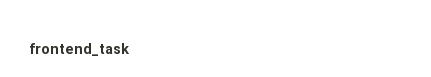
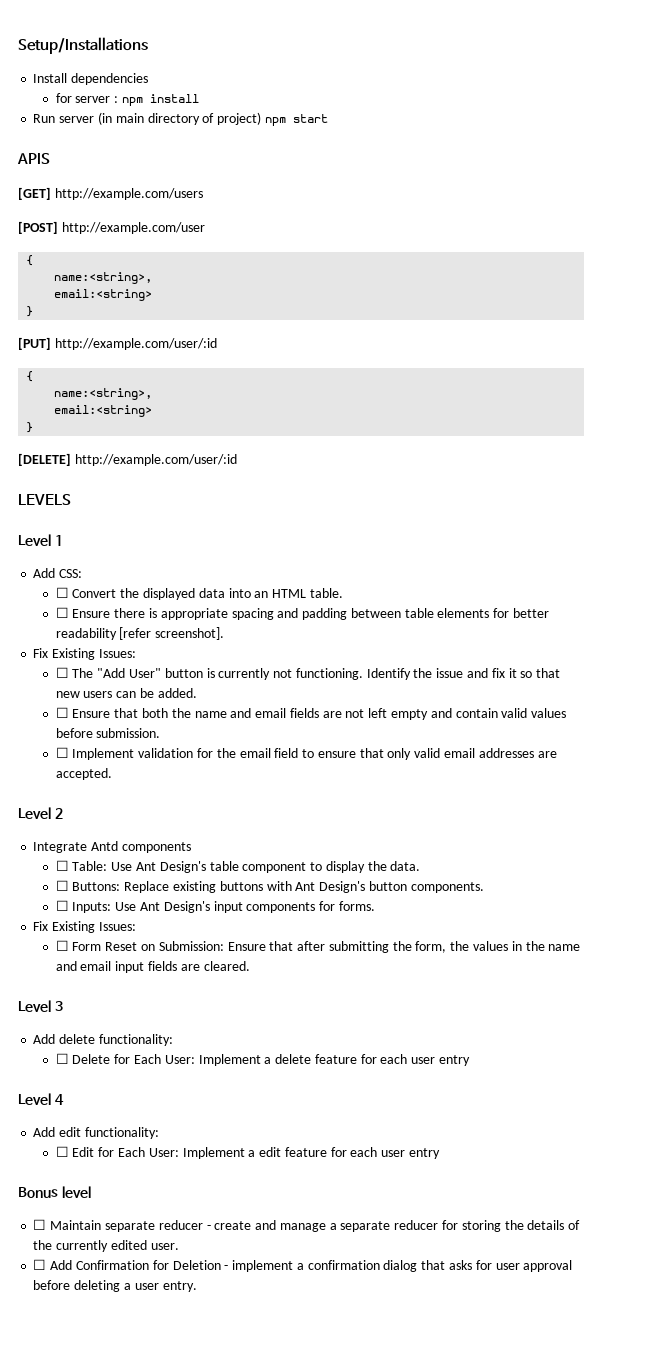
[29,43,130,56] frontend_task -> [18,37,148,54] [33,73,149,85] [55,93,199,106] [33,112,328,126] [17,153,50,164] [18,187,203,200] [18,221,205,234] [26,255,34,266] [54,272,153,284] [54,289,153,301] [26,306,34,317] [18,337,217,350] [26,371,34,382] [54,388,153,400] [54,405,153,417] [26,422,34,433] [18,453,237,466] [18,494,71,505] [18,534,63,546] [33,568,83,578] [55,587,343,600] [55,607,549,620] [55,627,225,640] [33,648,136,660] [55,667,561,680] [55,688,197,698] [55,707,567,720] [55,728,161,738] [55,747,557,760] [55,768,112,780] [18,807,63,819] [33,841,191,853] [55,860,421,873] [55,880,484,893] [55,900,375,913] [33,921,136,933] [55,940,581,953] [55,961,250,973] [18,1000,63,1012] [33,1034,173,1046] [55,1053,470,1066] [18,1093,64,1105] [33,1127,159,1139] [55,1146,440,1159] [18,1186,91,1198] [33,1219,581,1232] [33,1240,179,1252] [33,1259,573,1272] [33,1280,197,1292] Setup/Installations // Install dependencies // for server : npm install // Run server (in main directory of project) npm start // APIS // [GET] http://example.com/users // [POST] http://example.com/user // { // name:<string>, // email:<string> // } // [PUT] http://example.com/user/:id // { // name:<string>, // email:<string> // } // [DELETE] http://example.com/user/:id // LEVELS // Level 1 // Add CSS: // ☐ Convert the displayed data into an HTML table. // ☐ Ensure there is appropriate spacing and padding between table elements for better readability [refer screenshot]. // Fix Existing Issues: // ☐ The "Add User" button is currently not functioning. Identify the issue and fix it so that new users can be added. // ☐ Ensure that both the name and email fields are not left empty and contain valid values before submission. // ☐ Implement validation for the email field to ensure that only valid email addresses are accepted. // Level 2 // Integrate Antd components // ☐ Table: Use Ant Design's table component to display the data. // ☐ Buttons: Replace existing buttons with Ant Design's button components. // ☐ Inputs: Use Ant Design's input components for forms. // Fix Existing Issues: // ☐ Form Reset on Submission: Ensure that after submitting the form, the values in the name and email input fields are cleared. // Level 3 // Add delete functionality: // ☐ Delete for Each User: Implement a delete feature for each user entry // Level 4 // Add edit functionality: // ☐ Edit for Each User: Implement a edit feature for each user entry // Bonus level // ☐ Maintain separate reducer - create and manage a separate reducer for storing the details of the currently edited user. // ☐ Add Confirmation for Deletion - implement a confirmation dialog that asks for user approval before deleting a user entry.

